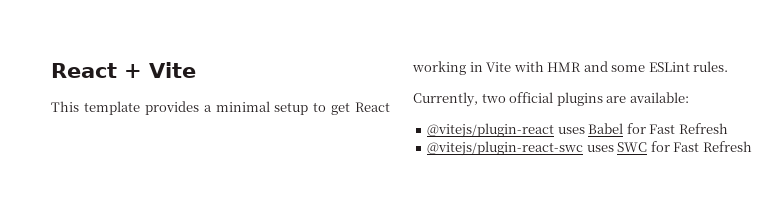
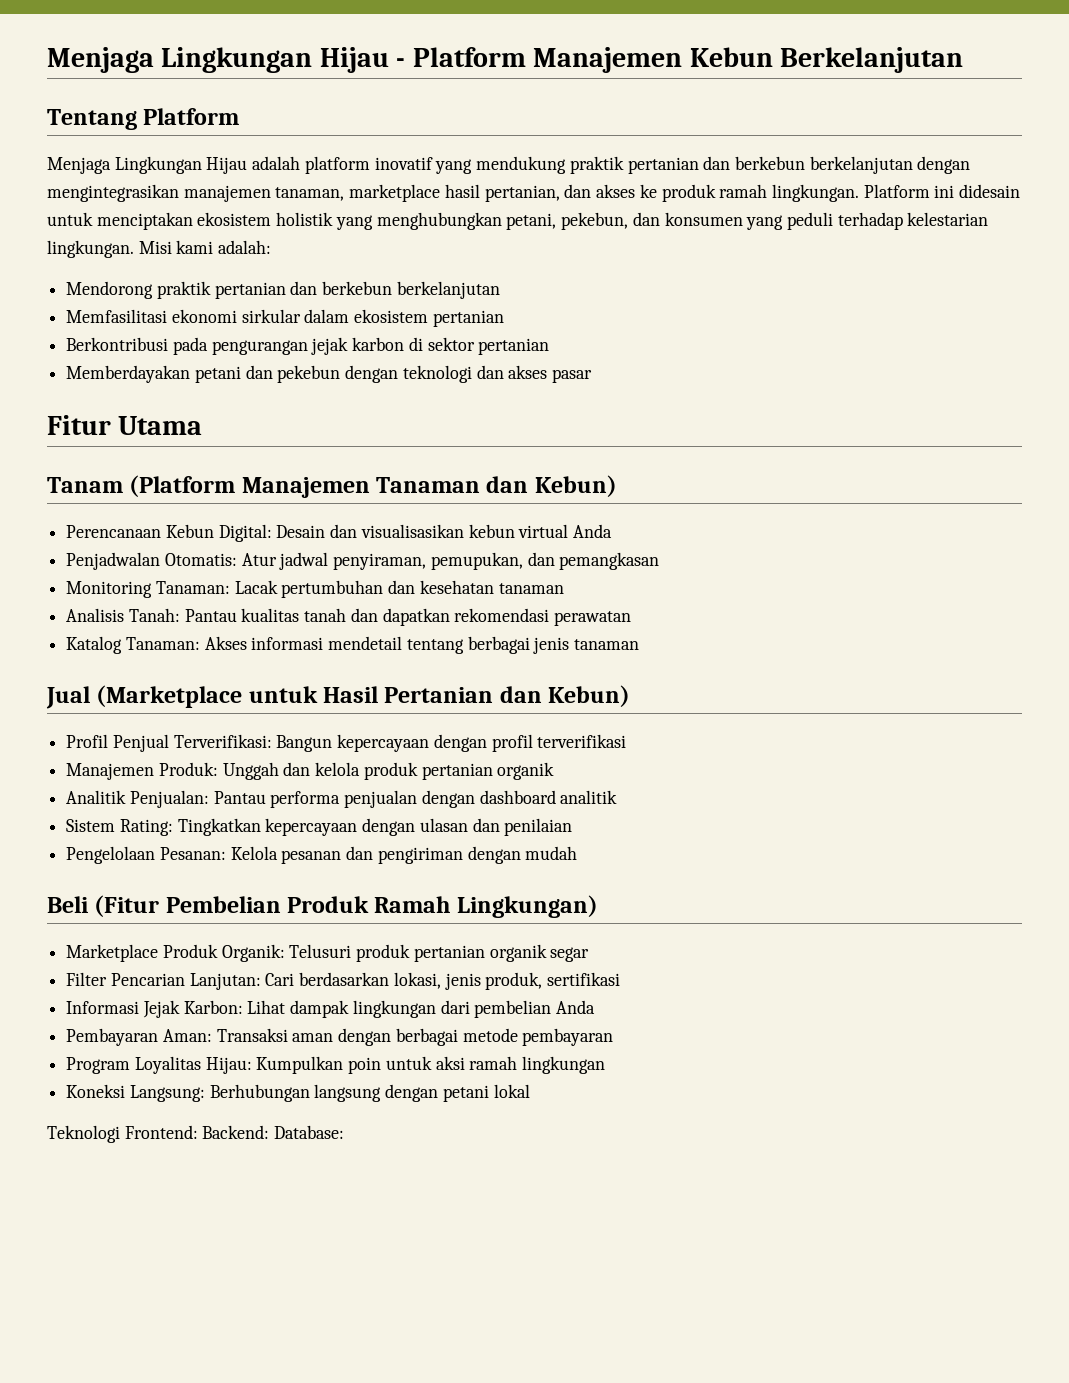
[51,62,196,78] [51,101,390,115] [412,61,729,75] [413,92,689,107] [427,123,728,138] [427,141,752,156] React + Vite // This template provides a minimal setup to get React working in Vite with HMR and some ESLint rules. // Currently, two official plugins are available: // @vitejs/plugin-react uses Babel for Fast Refresh // @vitejs/plugin-react-swc uses SWC for Fast Refresh -> [47,47,963,73] [47,108,240,130] [47,156,971,174] [47,184,1021,202] [47,212,989,230] [47,240,272,258] [66,281,500,299] [66,309,504,327] [66,337,550,355] [66,365,593,383] [47,415,203,435] [47,475,617,498] [66,524,613,542] [66,552,660,570] [66,580,564,598] [66,608,632,626] [66,636,640,654] [46,685,631,709] [66,734,627,752] [66,762,555,780] [66,790,618,808] [66,818,573,836] [66,846,578,864] [47,895,598,918] [66,944,590,962] [66,972,621,990] [66,1000,596,1018] [66,1028,614,1046] [66,1056,606,1074] [66,1084,530,1102] [47,1125,345,1143] Menjaga Lingkungan Hijau - Platform Manajemen Kebun Berkelanjutan // Tentang Platform // Menjaga Lingkungan Hijau adalah platform inovatif yang mendukung praktik pertanian dan berkebun berkelanjutan dengan mengintegrasikan manajemen tanaman, marketplace hasil pertanian, dan akses ke produk ramah lingkungan. Platform ini didesain untuk menciptakan ekosistem holistik yang menghubungkan petani, pekebun, dan konsumen yang peduli terhadap kelestarian lingkungan. Misi kami adalah: // Mendorong praktik pertanian dan berkebun berkelanjutan // Memfasilitasi ekonomi sirkular dalam ekosistem pertanian // Berkontribusi pada pengurangan jejak karbon di sektor pertanian // Memberdayakan petani dan pekebun dengan teknologi dan akses pasar // Fitur Utama // Tanam (Platform Manajemen Tanaman dan Kebun) // Perencanaan Kebun Digital: Desain dan visualisasikan kebun virtual Anda // Penjadwalan Otomatis: Atur jadwal penyiraman, pemupukan, dan pemangkasan // Monitoring Tanaman: Lacak pertumbuhan dan kesehatan tanaman // Analisis Tanah: Pantau kualitas tanah dan dapatkan rekomendasi perawatan // Katalog Tanaman: Akses informasi mendetail tentang berbagai jenis tanaman // Jual (Marketplace untuk Hasil Pertanian dan Kebun) // Profil Penjual Terverifikasi: Bangun kepercayaan dengan profil terverifikasi // Manajemen Produk: Unggah dan kelola produk pertanian organik // Analitik Penjualan: Pantau performa penjualan dengan dashboard analitik // Sistem Rating: Tingkatkan kepercayaan dengan ulasan dan penilaian // Pengelolaan Pesanan: Kelola pesanan dan pengiriman dengan mudah // Beli (Fitur Pembelian Produk Ramah Lingkungan) // Marketplace Produk Organik: Telusuri produk pertanian organik segar // Filter Pencarian Lanjutan: Cari berdasarkan lokasi, jenis produk, sertifikasi // Informasi Jejak Karbon: Lihat dampak lingkungan dari pembelian Anda // Pembayaran Aman: Transaksi aman dengan berbagai metode pembayaran // Program Loyalitas Hijau: Kumpulkan poin untuk aksi ramah lingkungan // Koneksi Langsung: Berhubungan langsung dengan petani lokal // Teknologi Frontend: Backend: Database:

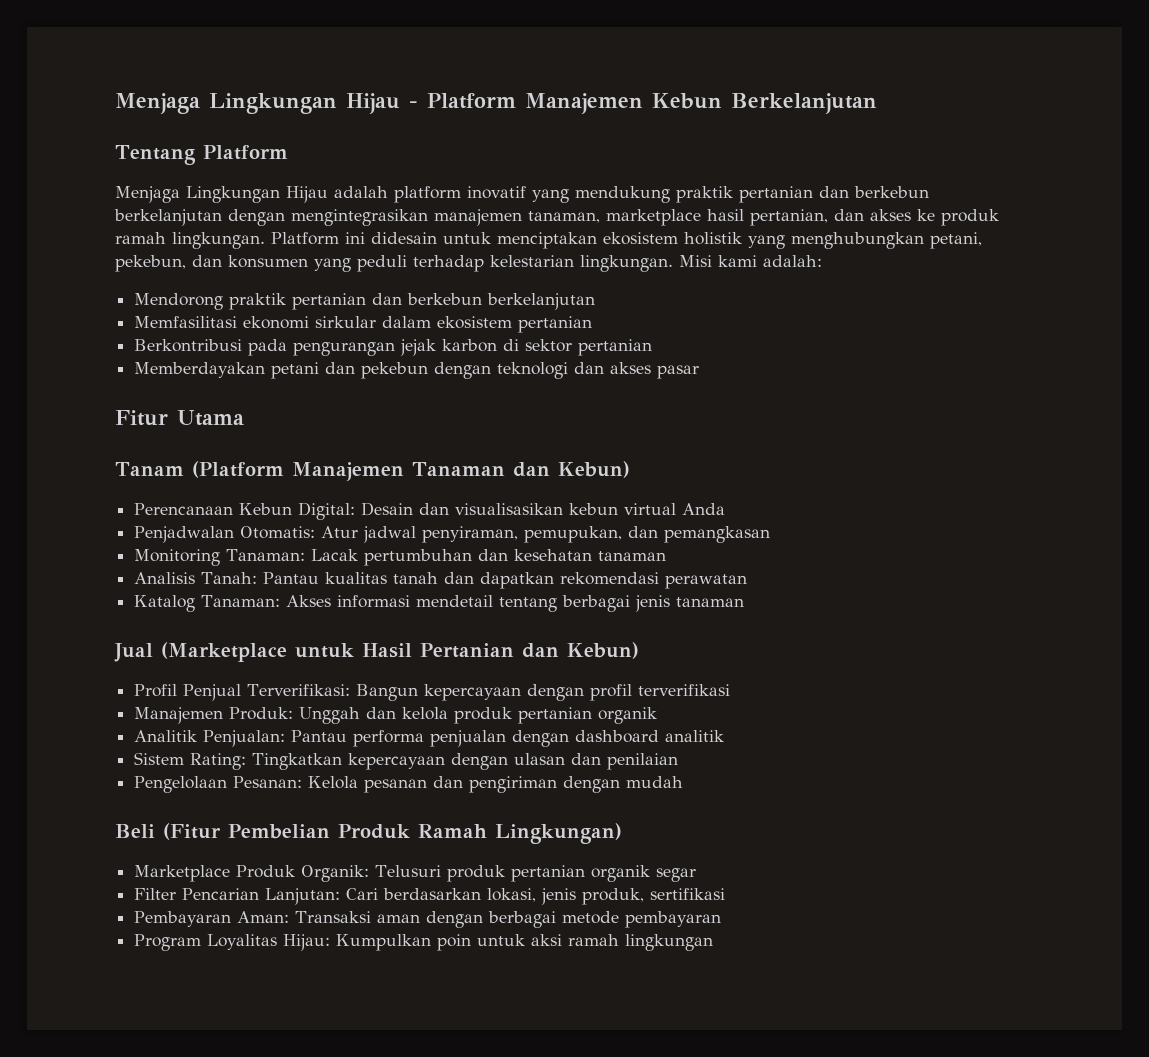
[66,1000,596,1018] // Informasi Jejak Karbon: Lihat dampak lingkungan dari pembelian Anda -> (726, 894) none
[66,1084,530,1102] [47,1125,345,1143] // Koneksi Langsung: Berhubungan langsung dengan petani lokal // Teknologi Frontend: Backend: Database: -> (714, 942) none

